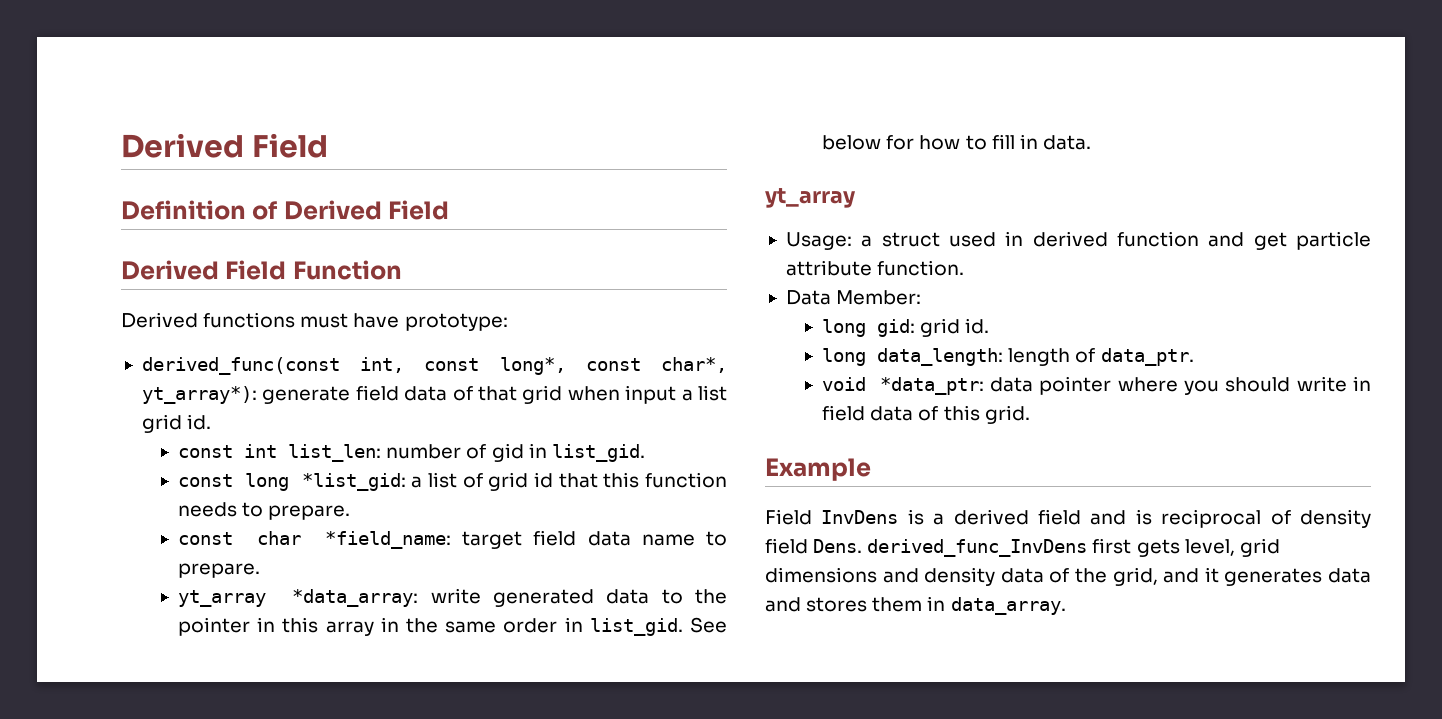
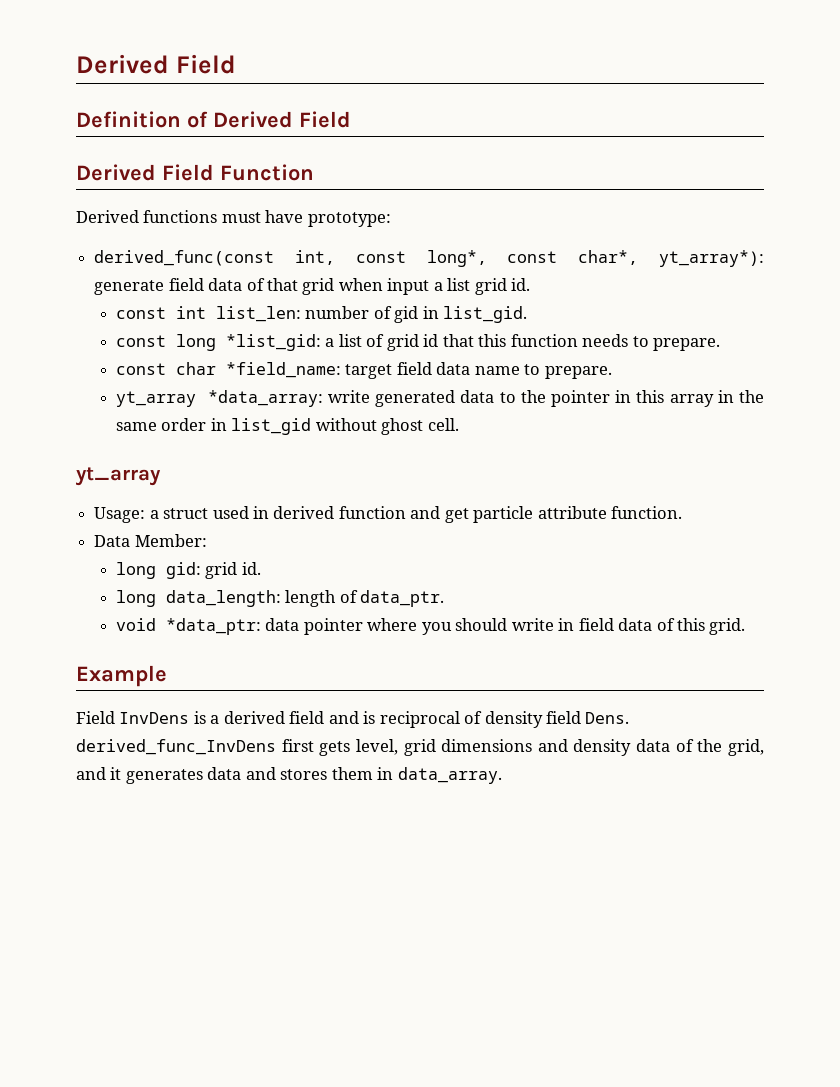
[589,617,727,636] [822,134,1091,150] list_gid. See below for how to fill in data. -> [231,418,459,435] list_gid without ghost cell.

